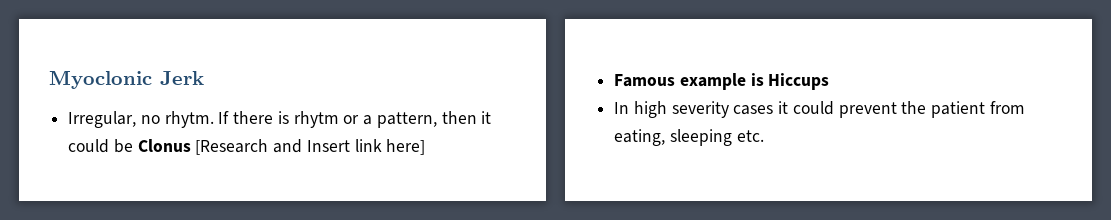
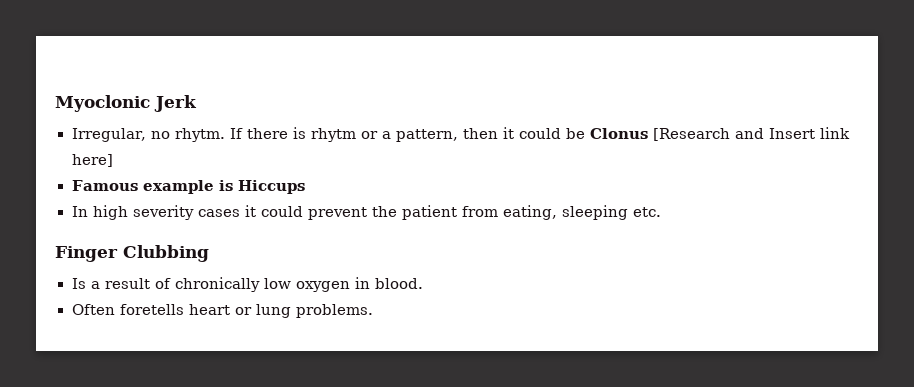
(764, 136) none -> [55,245,209,262] [71,277,423,292] [71,304,373,318] // Finger Clubbing // Is a result of chronically low oxygen in blood. // Often foretells heart or lung problems.

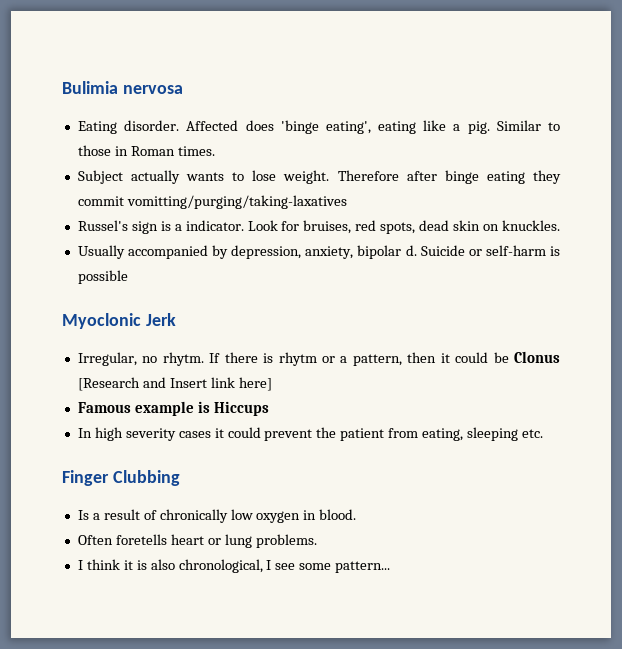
(55, 103) none -> [62,81,183,94] [77,120,560,134] [77,145,215,156] [77,170,562,184] [77,195,347,209] [77,220,560,234] [77,245,561,259] [77,270,128,284] Bulimia nervosa // Eating disorder. Affected does 'binge eating', eating like a pig. Similar to those in Roman times. // Subject actually wants to lose weight. Therefore after binge eating they commit vomitting/purging/taking-laxatives // Russel's sign is a indicator. Look for bruises, red spots, dead skin on knuckles. // Usually accompanied by depression, anxiety, bipolar d. Suicide or self-harm is possible //
(373, 311) none -> [77,559,391,573] // I think it is also chronological, I see some pattern...

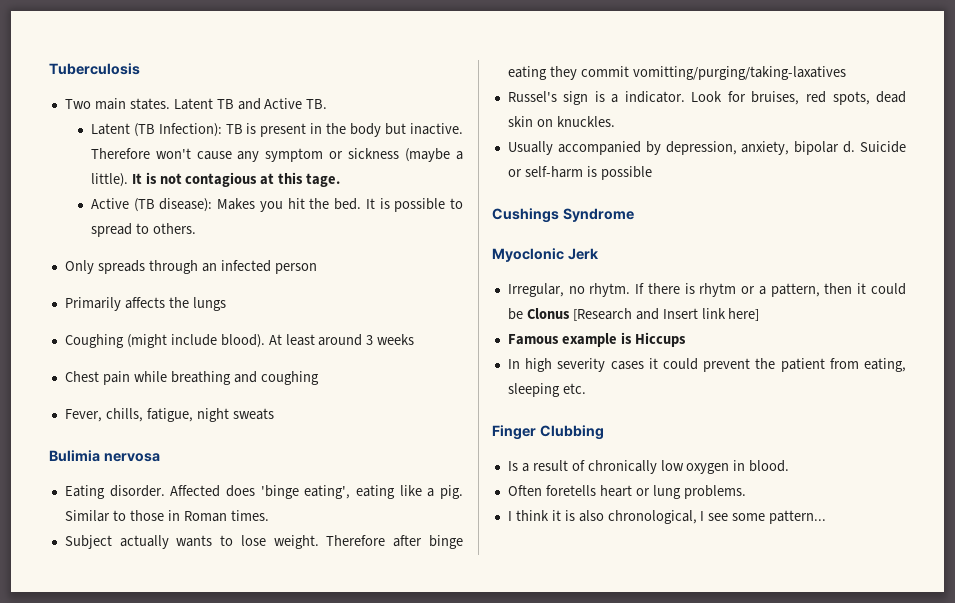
(62, 87) none -> [49,63,140,75] [64,98,328,110] [90,123,464,137] [90,148,463,162] [90,172,341,187] [90,198,463,212] [90,223,196,237] [64,260,317,274] [64,297,226,311] [64,334,415,348] [64,371,319,385] [64,408,274,422] Tuberculosis // Two main states. Latent TB and Active TB. // Latent (TB Infection): TB is present in the body but inactive. Therefore won't cause any symptom or sickness (maybe a little). It is not contagious at this tage. // Active (TB disease): Makes you hit the bed. It is possible to spread to others. // Only spreads through an infected person // Primarily affects the lungs // Coughing (might include blood). At least around 3 weeks // Chest pain while breathing and coughing // Fever, chills, fatigue, night sweats //
(128, 277) none -> [492,208,634,223] // Cushings Syndrome

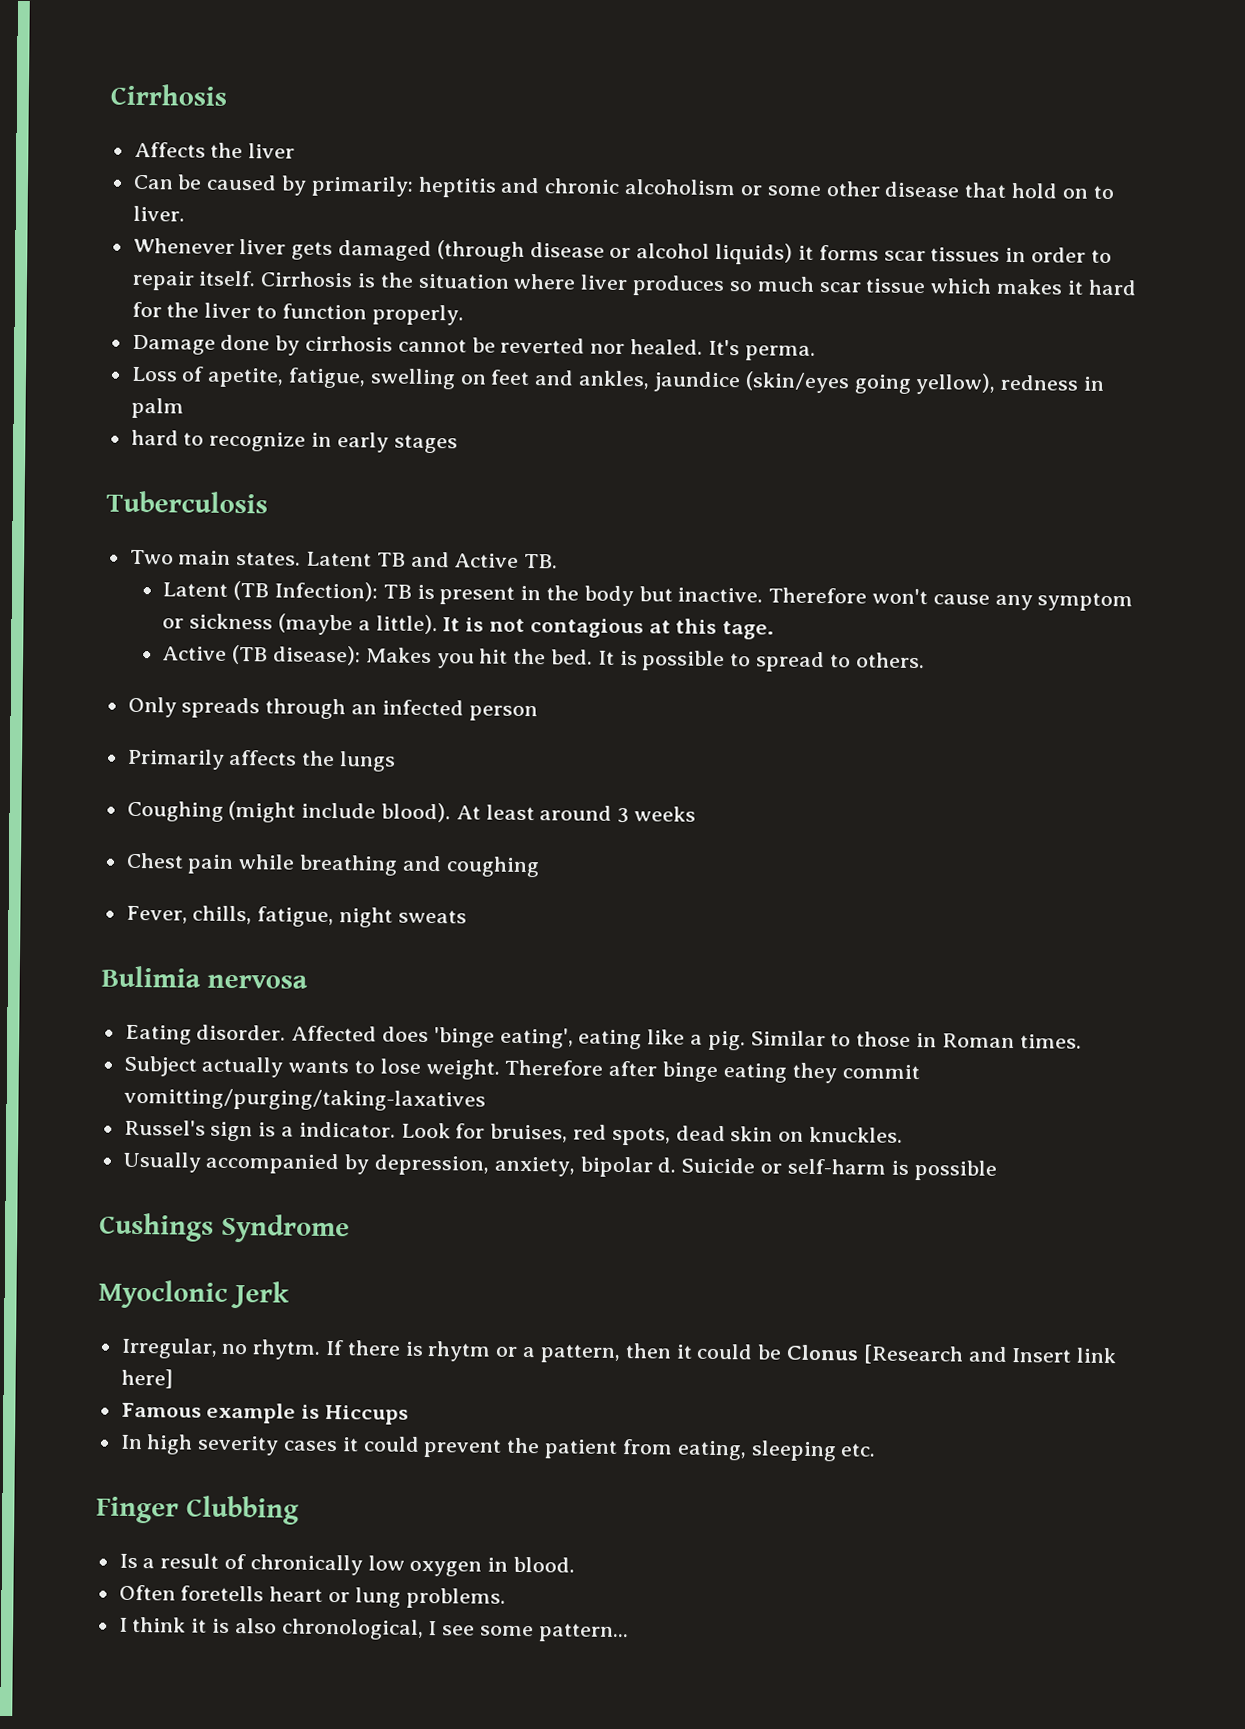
(49, 69) none -> [110,83,228,106] [133,141,296,159] [132,174,1115,200] [132,205,185,222] [132,237,1112,265] [131,270,1137,297] [131,301,464,326] [131,334,816,361] [130,366,1105,395] [130,397,184,419] [130,429,458,454] Cirrhosis // Affects the liver // Can be caused by primarily: heptitis and chronic alcoholism or some other disease that hold on to liver. // Whenever liver gets damaged (through disease or alcohol liquids) it forms scar tissues in order to repair itself. Cirrhosis is the situation where liver produces so much scar tissue which makes it hard for the liver to function properly. // Damage done by cirrhosis cannot be reverted nor healed. It's perma. // Loss of apetite, fatigue, swelling on feet and ankles, jaundice (skin/eyes going yellow), redness in palm // hard to recognize in early stages //

